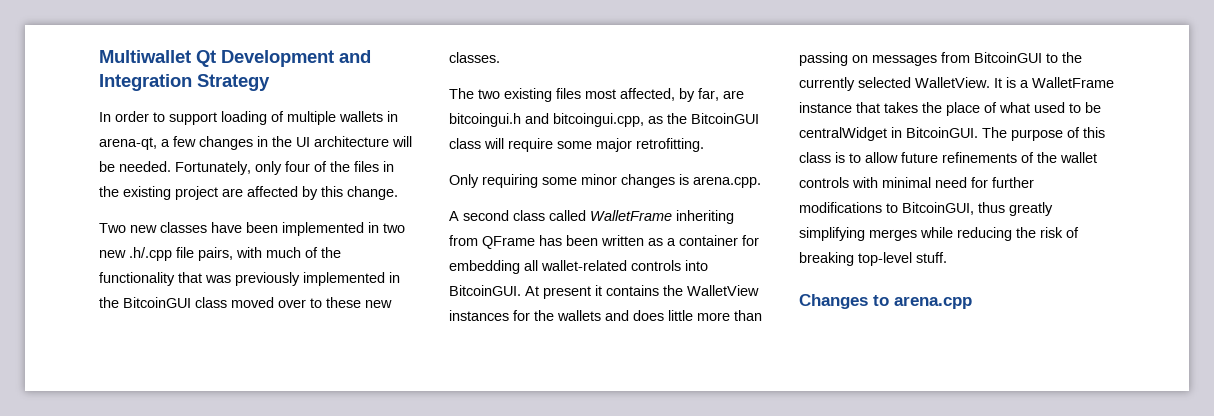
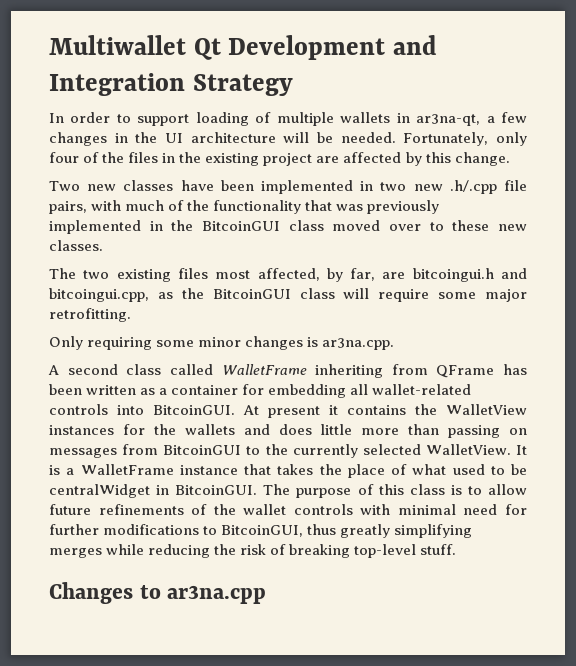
[99,137,157,150] arena-qt, -> [416,114,481,126] ar3na-qt,
[693,176,761,188] arena.cpp. -> [322,338,395,350] ar3na.cpp.
[894,296,972,309] arena.cpp -> [167,585,267,604] ar3na.cpp

